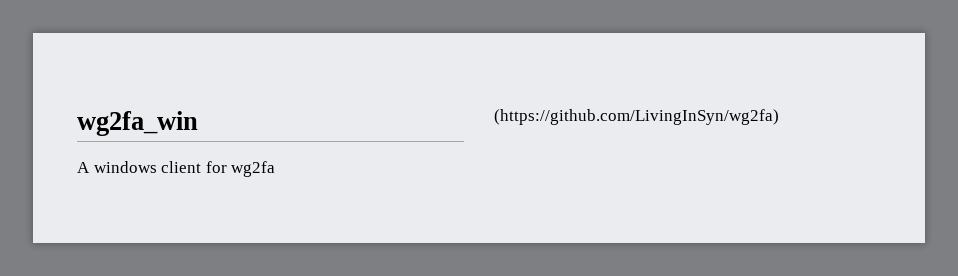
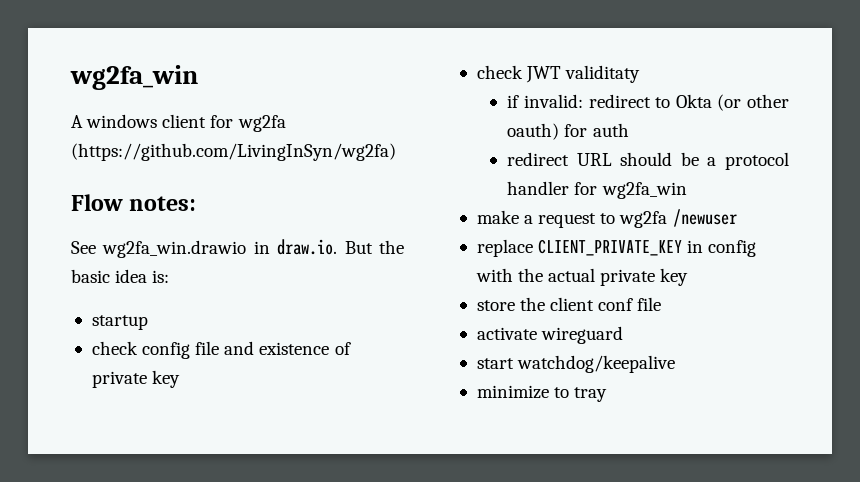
(779, 117) none -> [71,194,197,211] [71,239,404,258] [71,269,170,283] [91,315,148,330] [91,341,351,359] [91,370,181,388] [476,65,641,83] [507,94,789,111] [507,123,629,140] [507,152,789,170] [507,181,687,199] [476,209,737,228] [476,239,757,257] [475,268,689,286] [476,297,662,311] [476,326,624,344] [476,355,676,373] [476,385,608,402] // Flow notes: // See wg2fa_win.drawio in draw.io. But the basic idea is: // startup // check config file and existence of private key // check JWT validitaty // if invalid: redirect to Okta (or other oauth) for auth // redirect URL should be a protocol handler for wg2fa_win // make a request to wg2fa /newuser // replace CLIENT_PRIVATE_KEY in config with the actual private key // store the client conf file // activate wireguard // start watchdog/keepalive // minimize to tray

